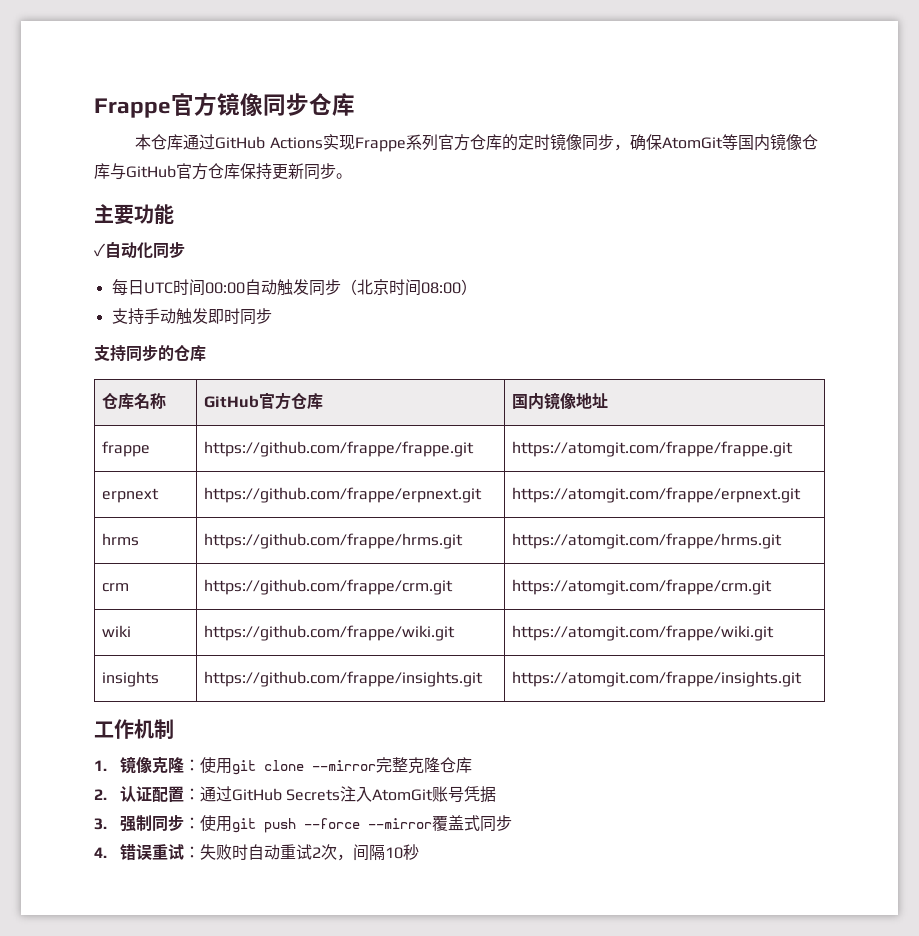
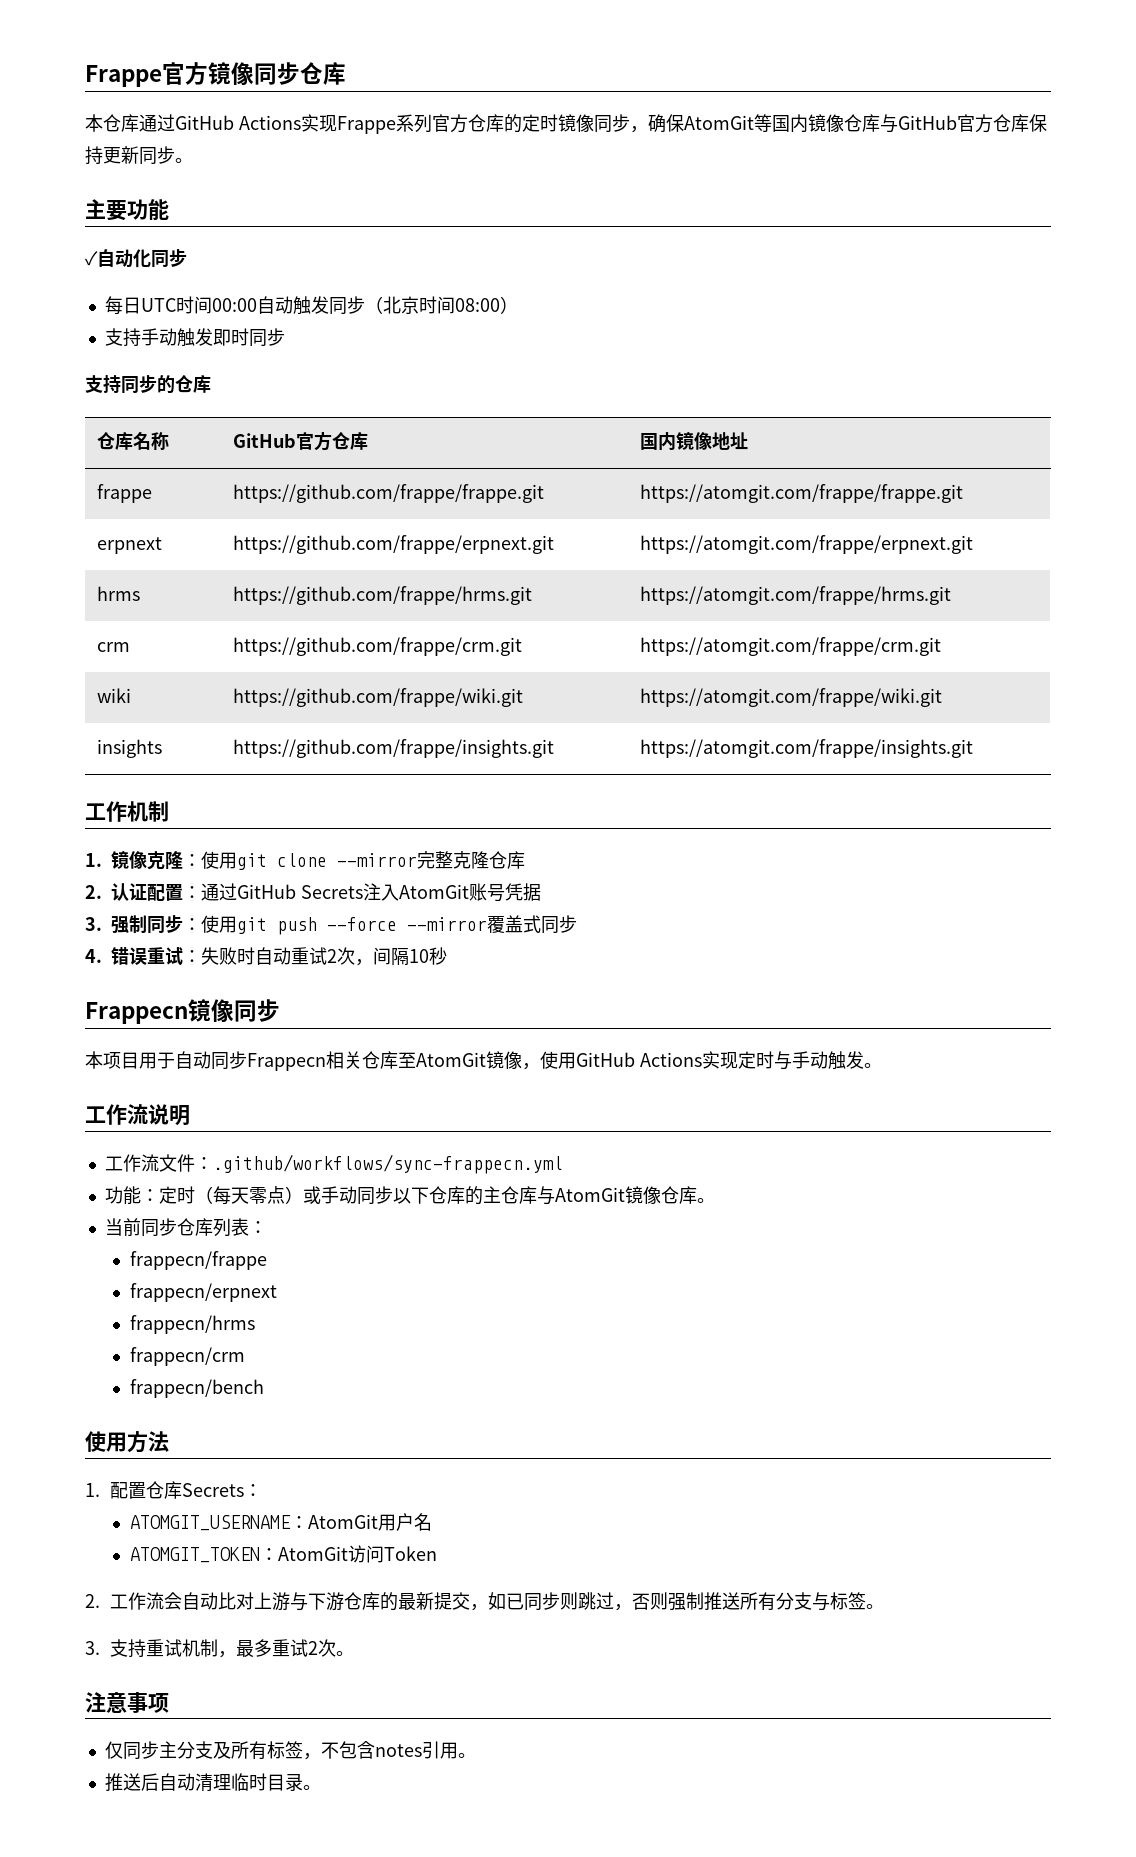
(419, 852) none -> [85,999,280,1024] [85,1051,882,1071] [85,1104,190,1126] [104,1154,563,1174] [104,1186,715,1205] [104,1218,267,1237] [129,1251,267,1270] [129,1283,277,1302] [129,1315,255,1334] [129,1347,245,1366] [129,1379,264,1398] [85,1431,169,1453] [85,1481,262,1499] [129,1513,432,1531] [129,1545,437,1563] [85,1592,884,1611] [85,1639,354,1658] [85,1691,169,1713] [104,1741,476,1760] [104,1773,321,1792] // Frappecn镜像同步 // 本项目用于自动同步Frappecn相关仓库至AtomGit镜像，使用GitHub Actions实现定时与手动触发。 // 工作流说明 // 工作流文件：.github/workflows/sync-frappecn.yml // 功能：定时（每天零点）或手动同步以下仓库的主仓库与AtomGit镜像仓库。 // 当前同步仓库列表： // frappecn/frappe // frappecn/erpnext // frappecn/hrms // frappecn/crm // frappecn/bench // 使用方法 // 1.配置仓库Secrets： // ATOMGIT_USERNAME：AtomGit用户名 // ATOMGIT_TOKEN：AtomGit访问Token // 2.工作流会自动比对上游与下游仓库的最新提交，如已同步则跳过，否则强制推送所有分支与标签。 // 3.支持重试机制，最多重试2次。 // 注意事项 // 仅同步主分支及所有标签，不包含notes引用。 // 推送后自动清理临时目录。

